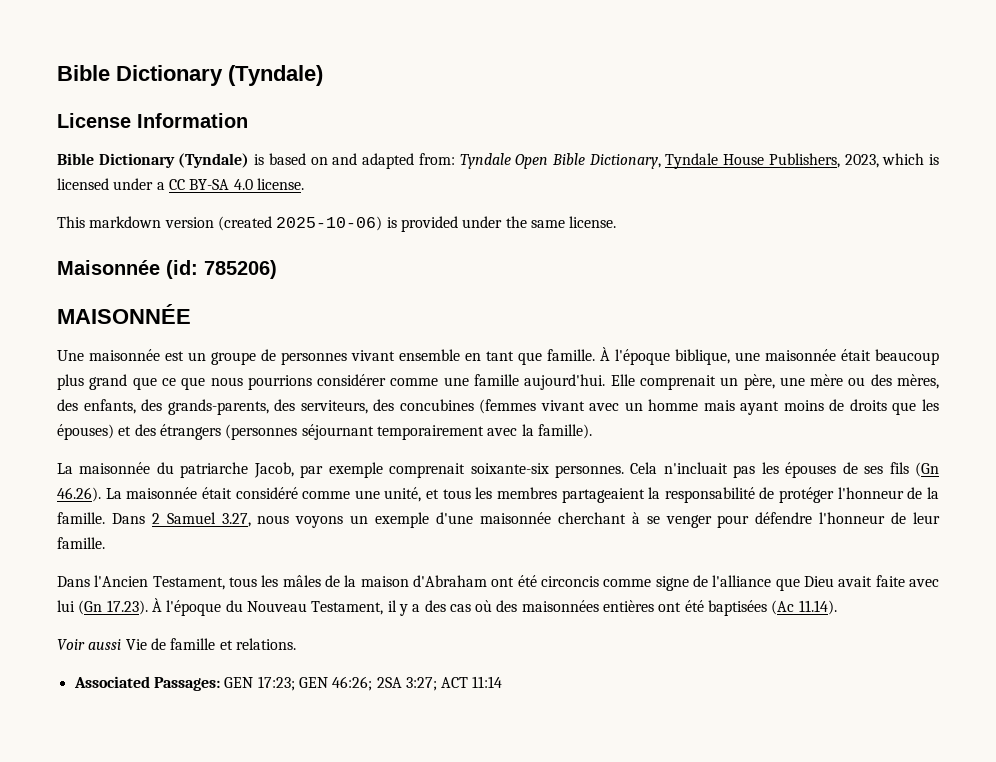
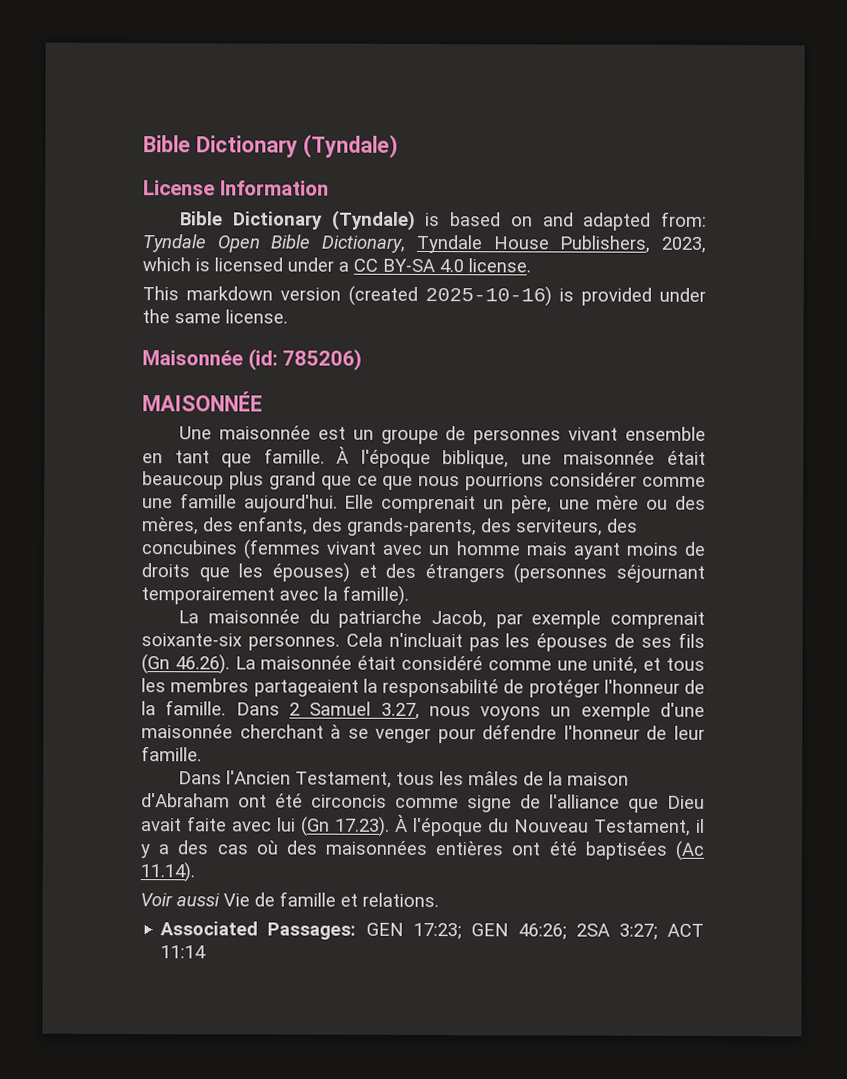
[276,216,383,231] 2025-10-06) -> [425,286,552,307] 2025-10-16)

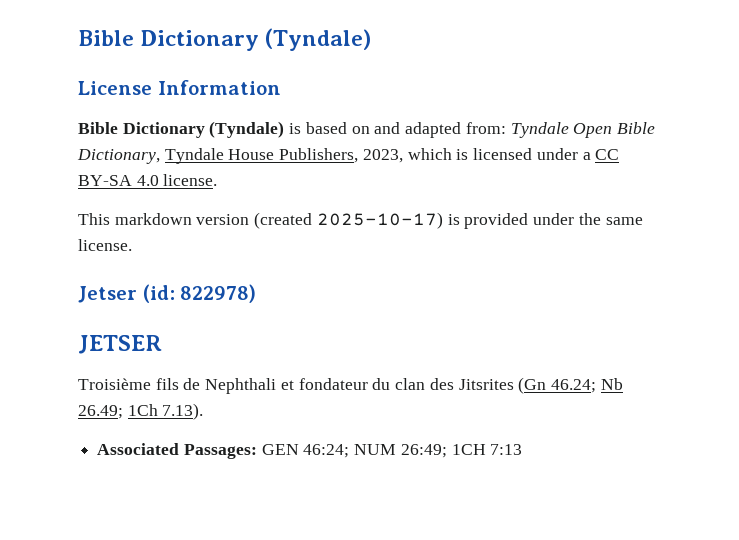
[425,286,552,307] 2025-10-16) -> [316,212,443,229] 2025-10-17)
[142,348,363,371] [142,391,263,412] [179,425,706,445] [142,446,706,469] [142,471,707,491] [142,493,706,514] [142,516,638,537] [141,539,705,560] [141,562,705,584] [141,585,409,606] [178,609,706,629] [141,632,706,652] [141,654,705,675] [141,678,705,698] [141,700,705,721] [141,724,705,744] [141,746,202,762] [178,770,630,788] [141,793,705,813] [141,814,705,837] [140,840,705,861] [140,862,195,883] [140,891,439,908] [160,921,704,940] [160,945,207,959] Maisonnée (id: 785206) // MAISONNÉE // Une maisonnée est un groupe de personnes vivant ensemble en tant que famille. À l'époque biblique, une maisonnée était beaucoup plus grand que ce que nous pourrions considérer comme une famille aujourd'hui. Elle comprenait un père, une mère ou des mères, des enfants, des grands-parents, des serviteurs, des concubines (femmes vivant avec un homme mais ayant moins de droits que les épouses) et des étrangers (personnes séjournant temporairement avec la famille). // La maisonnée du patriarche Jacob, par exemple comprenait soixante-six personnes. Cela n'incluait pas les épouses de ses fils (Gn 46.26). La maisonnée était considéré comme une unité, et tous les membres partageaient la responsabilité de protéger l'honneur de la famille. Dans 2 Samuel 3.27, nous voyons un exemple d'une maisonnée cherchant à se venger pour défendre l'honneur de leur famille. // Dans l'Ancien Testament, tous les mâles de la maison d'Abraham ont été circoncis comme signe de l'alliance que Dieu avait faite avec lui (Gn 17.23). À l'époque du Nouveau Testament, il y a des cas où des maisonnées entières ont été baptisées (Ac 11.14). // Voir aussi Vie de famille et relations. // Associated Passages: GEN 17:23; GEN 46:26; 2SA 3:27; ACT 11:14 -> [78,284,257,303] [78,335,162,354] [78,377,623,394] [78,403,204,420] [97,443,523,459] Jetser (id: 822978) // JETSER // Troisième fils de Nephthali et fondateur du clan des Jitsrites (Gn 46.24; Nb 26.49; 1Ch 7.13). // Associated Passages: GEN 46:24; NUM 26:49; 1CH 7:13

